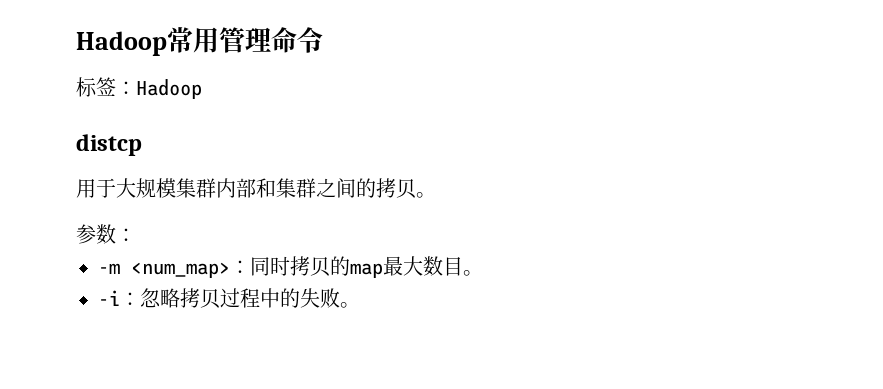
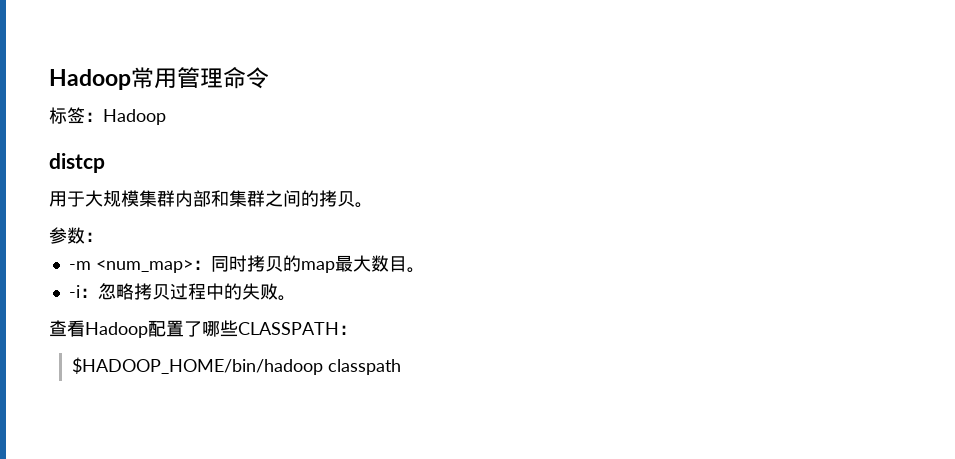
(360, 305) none -> [49,320,357,338] [71,357,401,375] // 查看Hadoop配置了哪些CLASSPATH： // $HADOOP_HOME/bin/hadoop classpath

